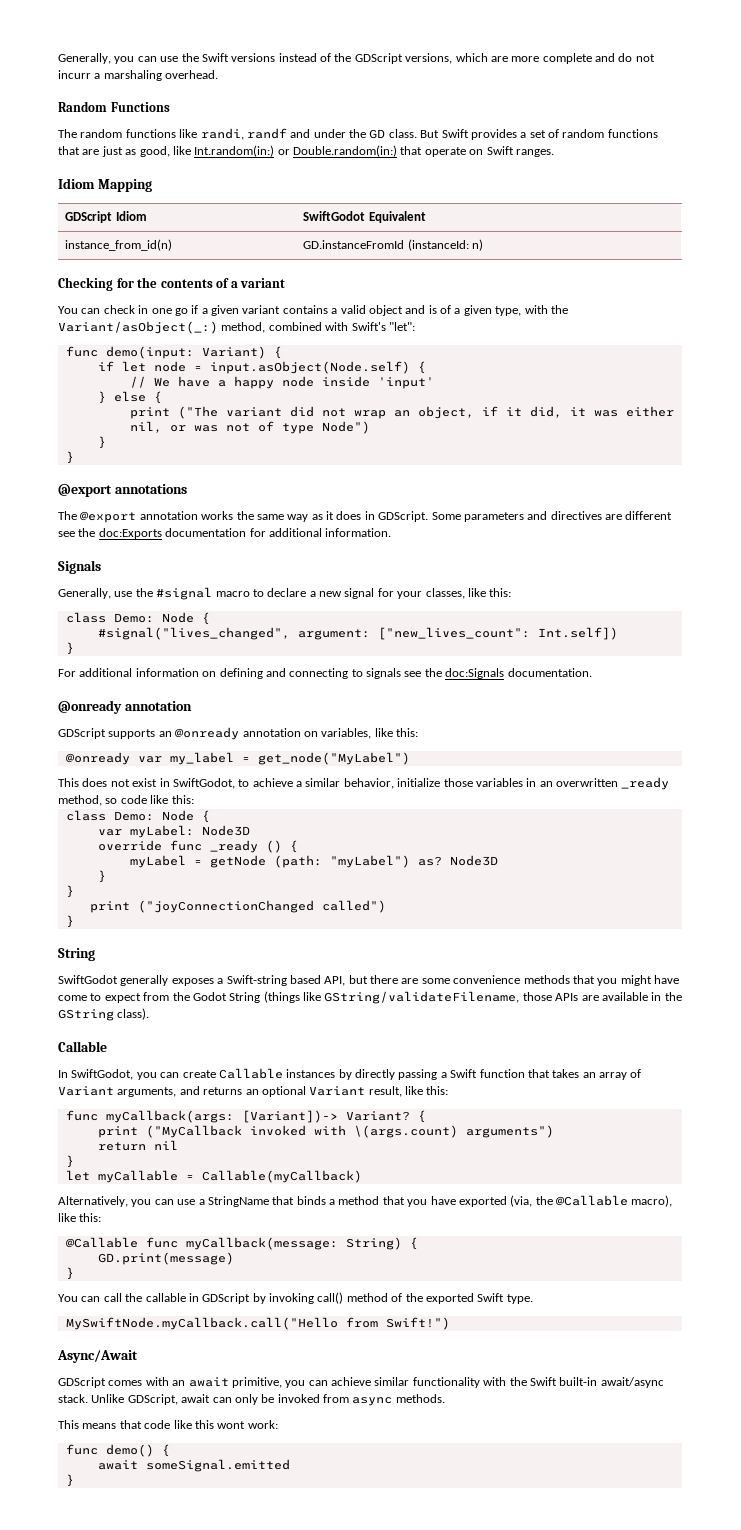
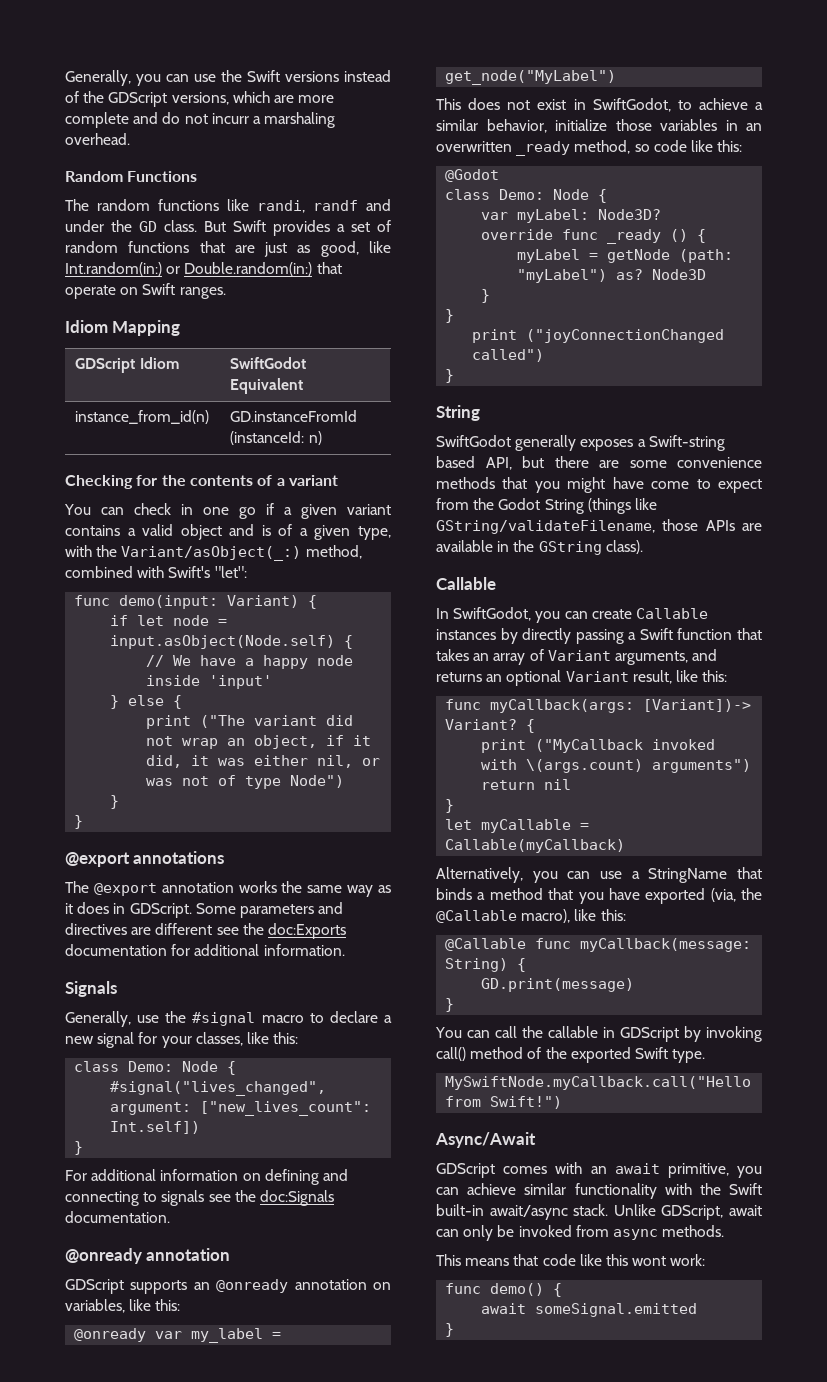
(194, 799) none -> [445,169,500,182] // @Godot
[201,825,250,836] Node3D -> [598,209,662,220] Node3D?

